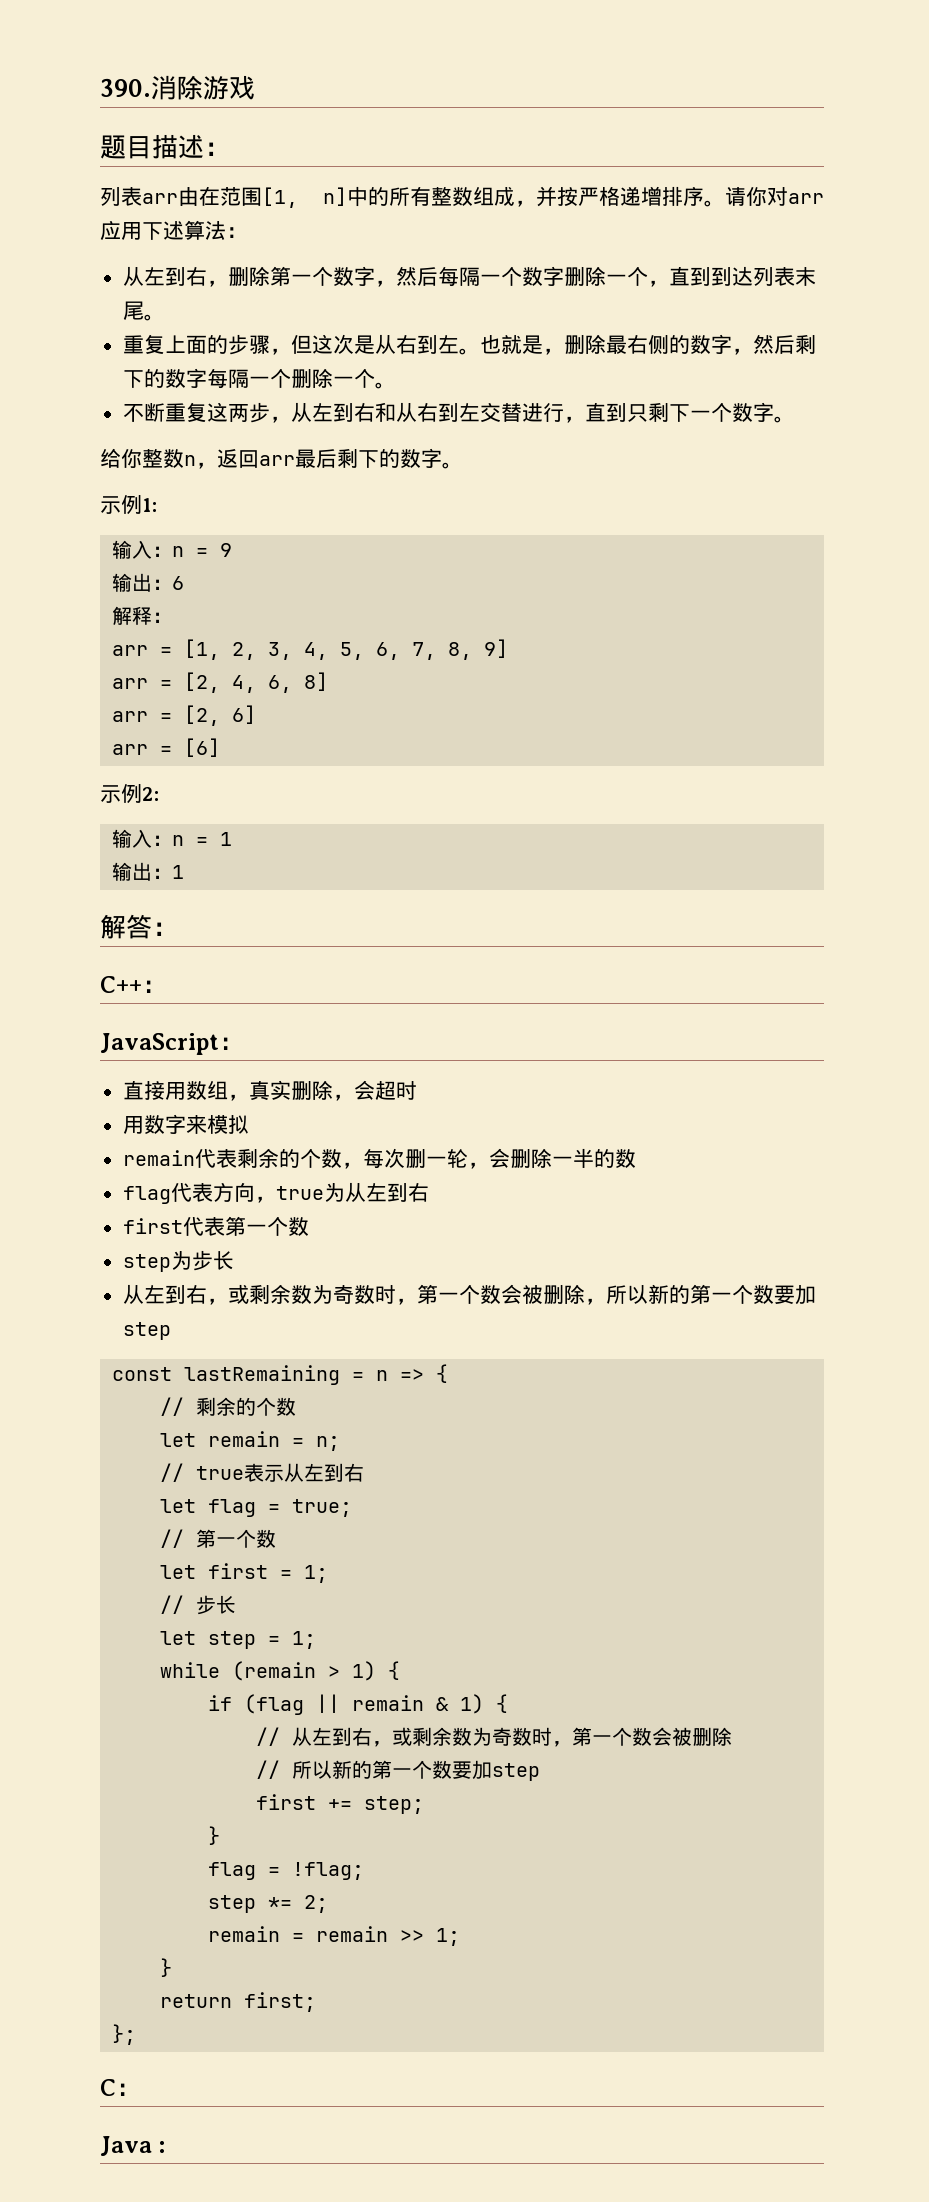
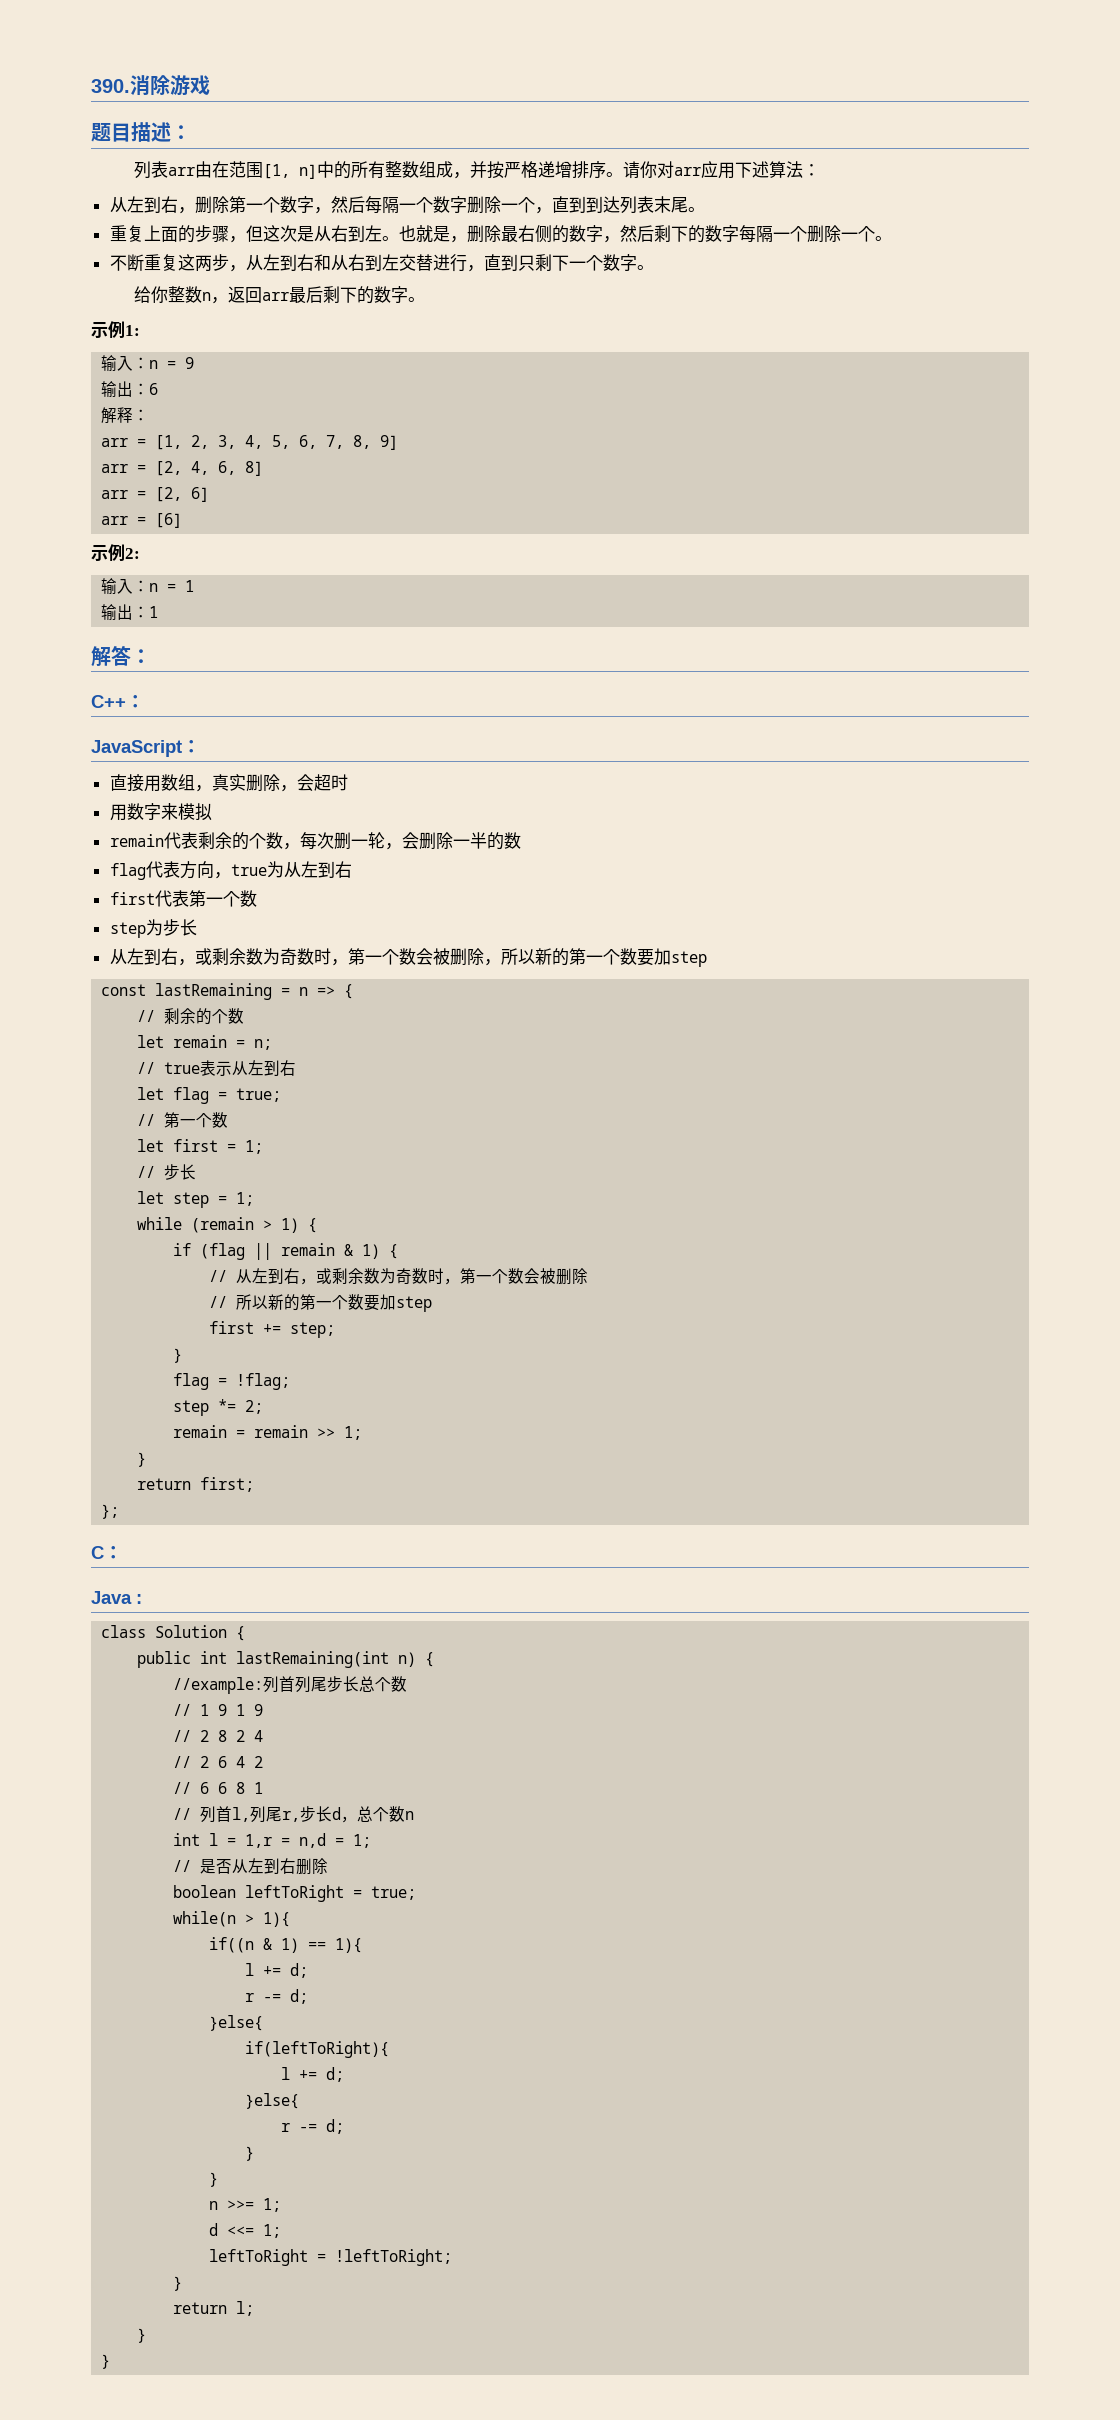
(166, 2147) none -> [101,1625,246,1641] [137,1651,435,1668] [173,1676,408,1694] [173,1704,264,1716] [173,1730,264,1742] [173,1756,264,1768] [173,1782,264,1794] [173,1806,415,1823] [173,1833,372,1848] [173,1858,329,1875] [173,1885,417,1902] [173,1911,291,1927] [209,1937,363,1953] [245,1963,309,1978] [245,1989,309,2004] [209,2015,264,2031] [245,2041,390,2058] [281,2067,345,2082] [245,2093,300,2109] [281,2119,345,2134] [245,2146,255,2161] [209,2172,219,2187] [209,2198,282,2212] [209,2223,282,2238] [209,2249,453,2266] [173,2276,183,2291] [173,2301,255,2316] [137,2328,147,2343] [101,2354,111,2369] // class Solution { // public int lastRemaining(int n) { // //example:列首列尾步长总个数 // // 1 9 1 9 // // 2 8 2 4 // // 2 6 4 2 // // 6 6 8 1 // // 列首l,列尾r,步长d，总个数n // int l = 1,r = n,d = 1; // // 是否从左到右删除 // boolean leftToRight = true; // while(n > 1){ // if((n & 1) == 1){ // l += d; // r -= d; // }else{ // if(leftToRight){ // l += d; // }else{ // r -= d; // } // } // n >>= 1; // d <<= 1; // leftToRight = !leftToRight; // } // return l; // } // }

